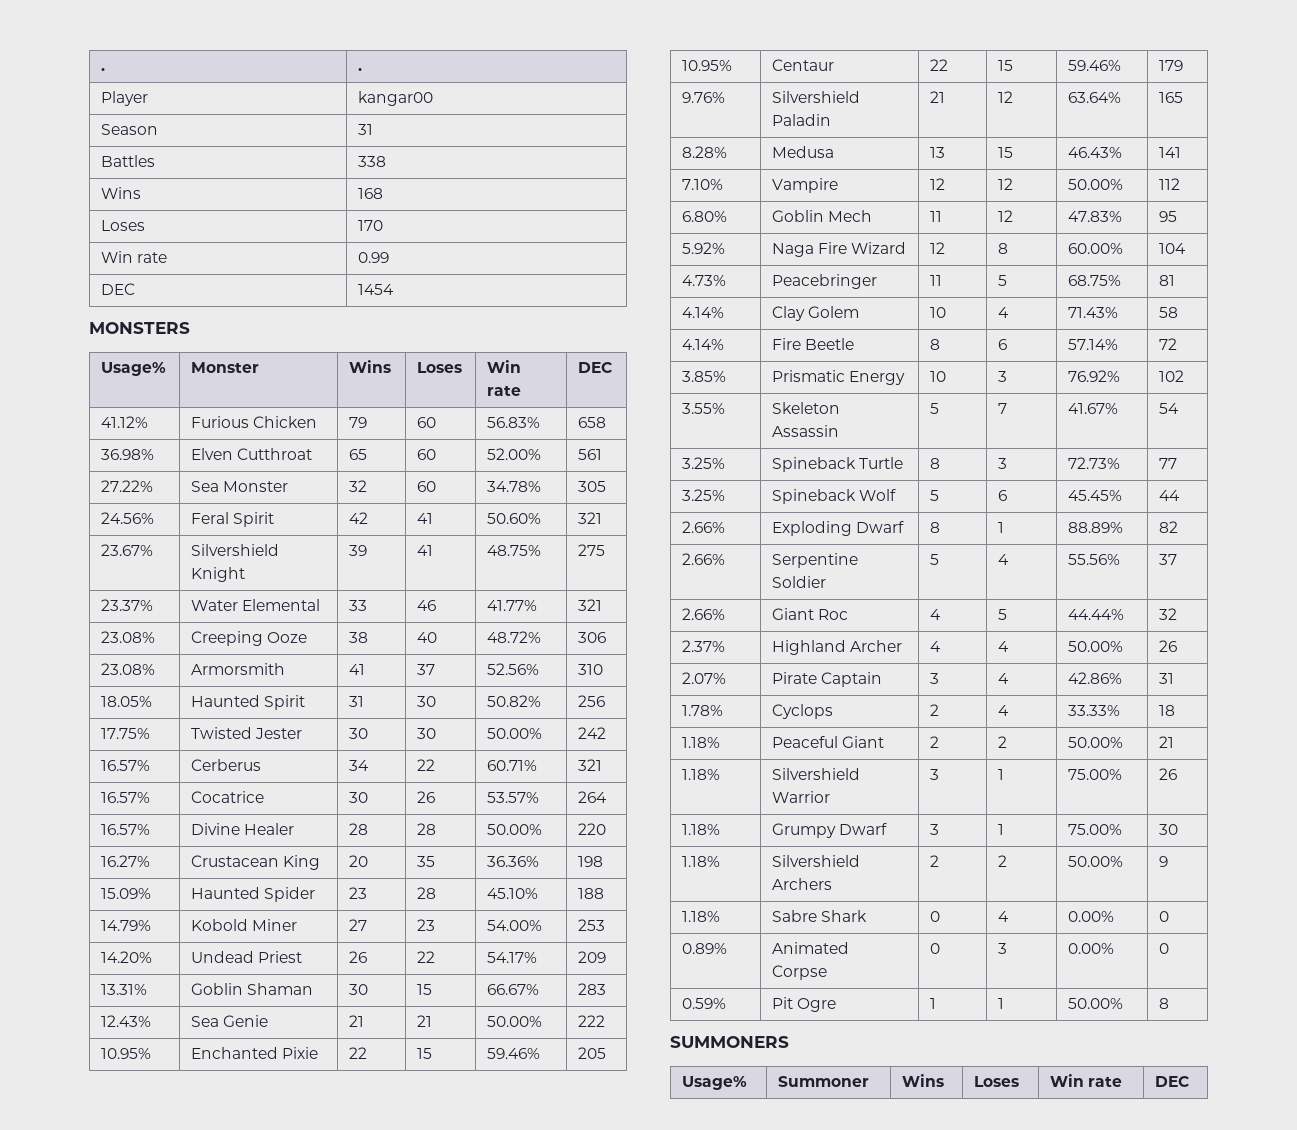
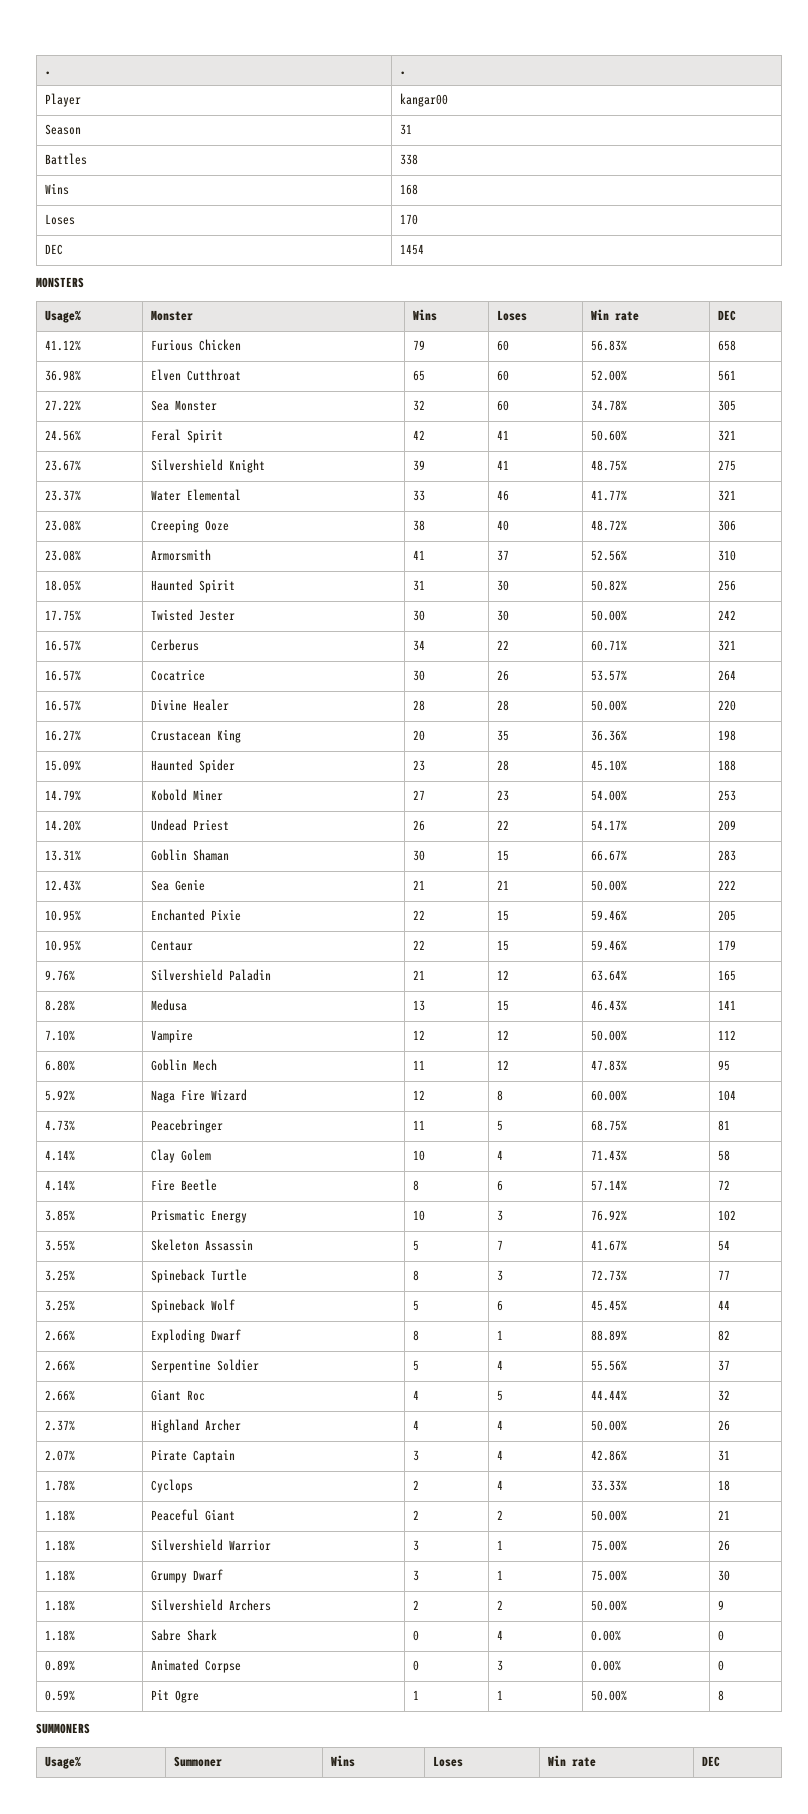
[101,251,168,263] [358,252,390,263] // Win rate | 0.99 -> (419, 219) none

